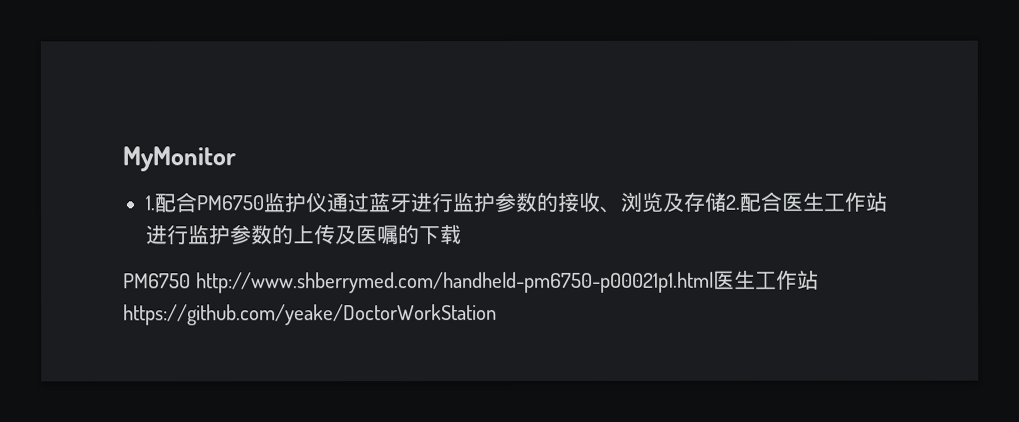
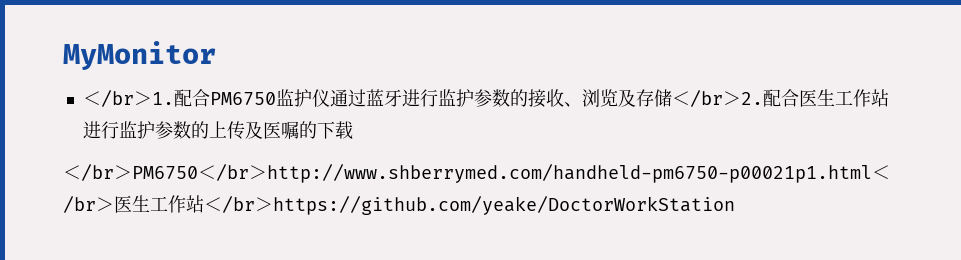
(236, 159) none -> [82,90,152,107] ＜/br＞
(727, 202) none -> [671,90,741,107] ＜/br＞
[123,270,820,294] PM6750 http://www.shberrymed.com/handheld-pm6750-p00021p1.html医生工作站 -> [63,164,890,183] [63,195,273,213] ＜/br＞PM6750＜/br＞http://www.shberrymed.com/handheld-pm6750-p00021p1.html＜/br＞医生工作站＜/br＞

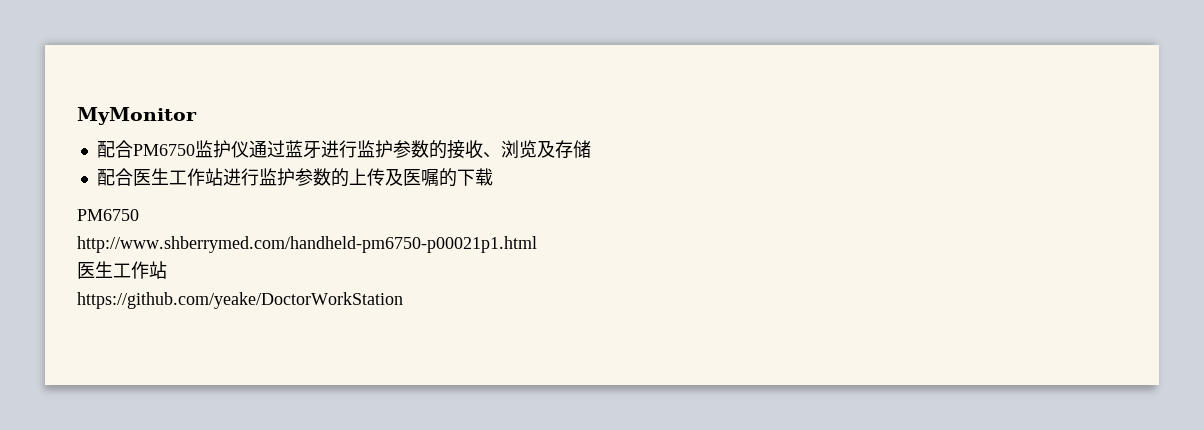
[82,90,174,107] ＜/br＞1. -> (197, 116) none
[671,90,763,107] ＜/br＞2. -> (591, 149) //
[63,164,267,181] ＜/br＞PM6750＜/br＞ -> [77,209,139,221] PM6750 //
[872,165,890,179] [63,195,273,213] ＜/br＞医生工作站＜/br＞ -> [77,261,167,279] // 医生工作站 //

